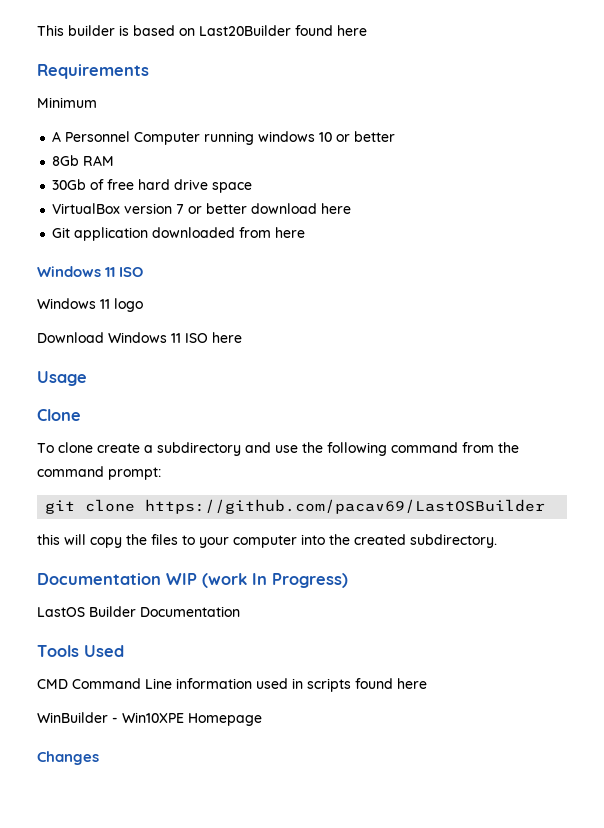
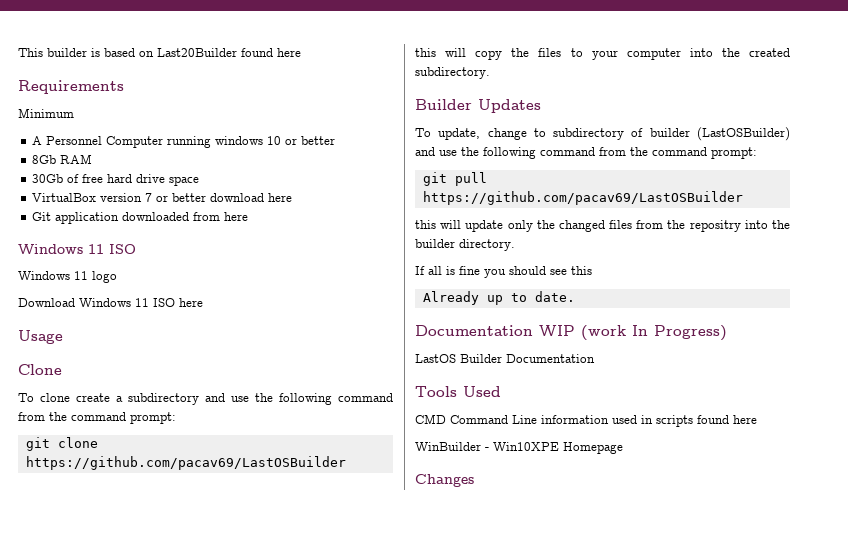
(497, 541) none -> [415,99,541,113] [415,127,790,141] [415,147,757,159] [422,172,487,186] [422,191,743,205] [415,220,790,232] [415,239,515,251] [415,266,592,278] [422,291,575,305] // Builder Updates // To update, change to subdirectory of builder (LastOSBuilder) and use the following command from the command prompt: // git pull https://github.com/pacav69/LastOSBuilder // this will update only the changed files from the repositry into the builder directory. // If all is fine you should see this // Already up to date.

